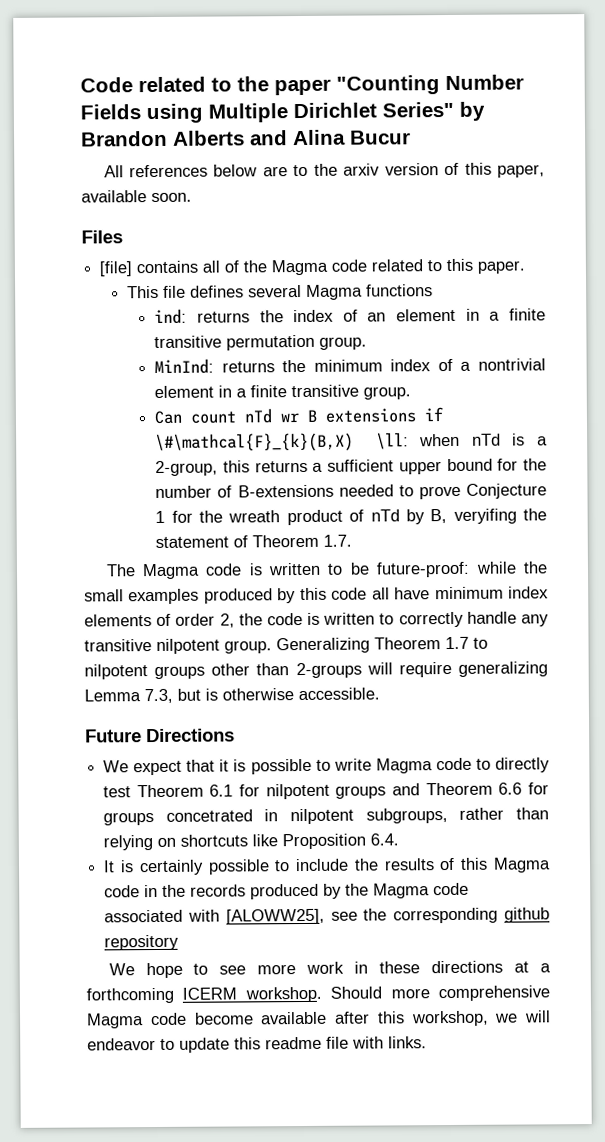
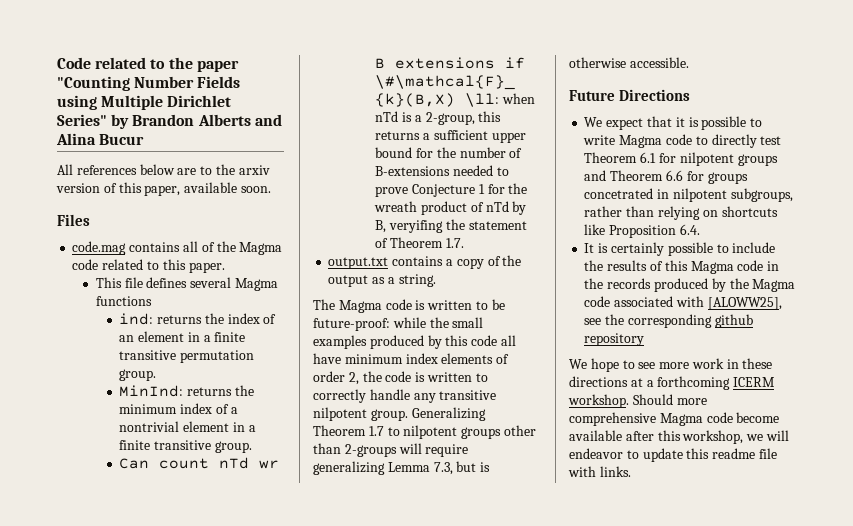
[99,261,133,277] [file] -> [72,241,127,255] code.mag
(353, 540) none -> [328,255,522,269] [328,274,436,287] // output.txt contains a copy of the output as a string.

